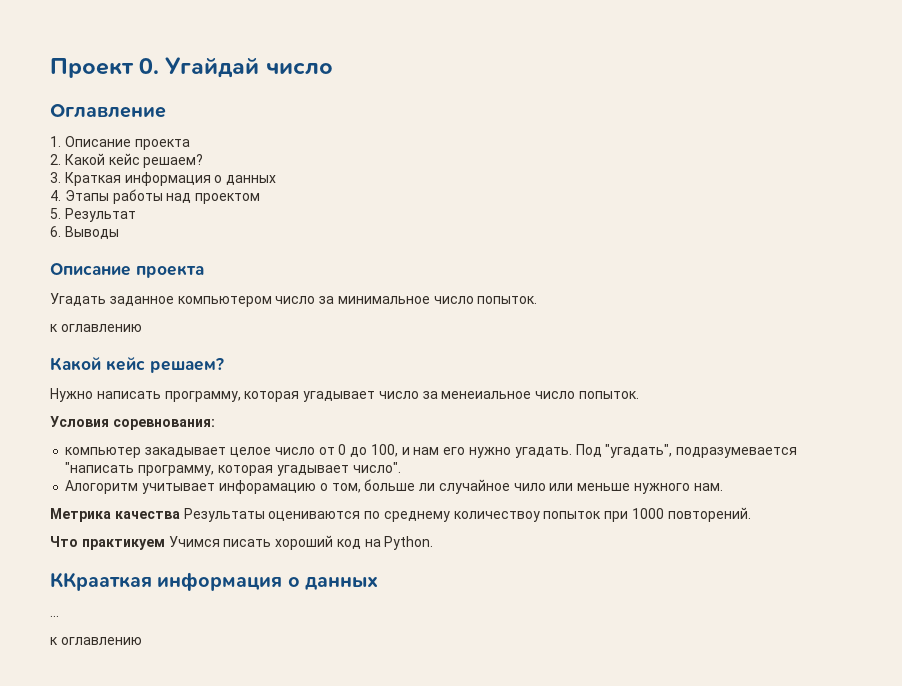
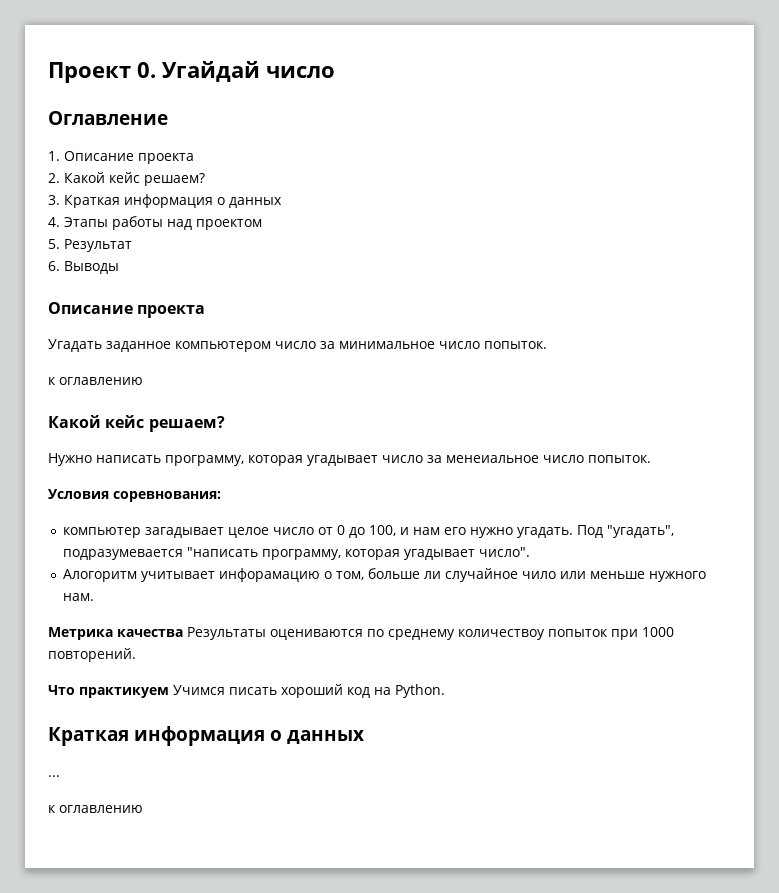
[145,447,227,457] закадывает -> [145,527,225,538] загадывает
[50,572,152,591] ККрааткая -> [48,727,129,746] Краткая

